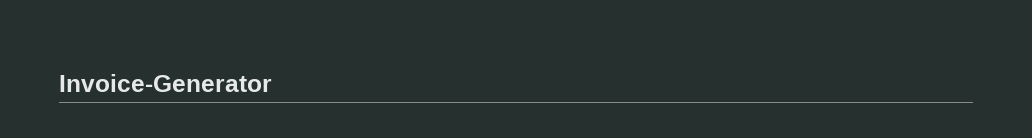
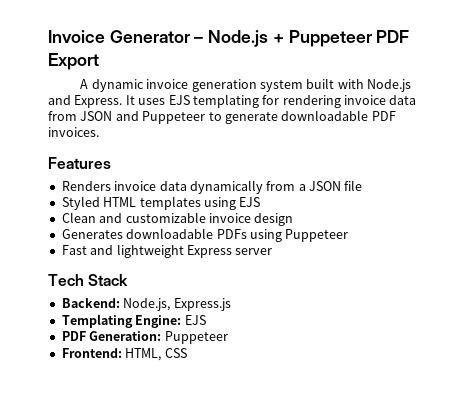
[59,74,272,92] Invoice-Generator -> [48,30,410,47] [48,53,99,70] [80,78,412,92] [48,94,417,108] [48,110,396,124] [48,127,99,137] [48,157,111,169] [61,180,363,194] [61,196,261,210] [61,212,294,226] [61,228,349,242] [61,244,273,258] [48,274,129,286] [61,298,231,311] [61,314,206,328] [61,331,228,344] [61,348,187,361] Invoice Generator – Node.js + Puppeteer PDF Export // A dynamic invoice generation system built with Node.js and Express. It uses EJS templating for rendering invoice data from JSON and Puppeteer to generate downloadable PDF invoices. // Features // Renders invoice data dynamically from a JSON file // Styled HTML templates using EJS // Clean and customizable invoice design // Generates downloadable PDFs using Puppeteer // Fast and lightweight Express server // Tech Stack // Backend: Node.js, Express.js // Templating Engine: EJS // PDF Generation: Puppeteer // Frontend: HTML, CSS

